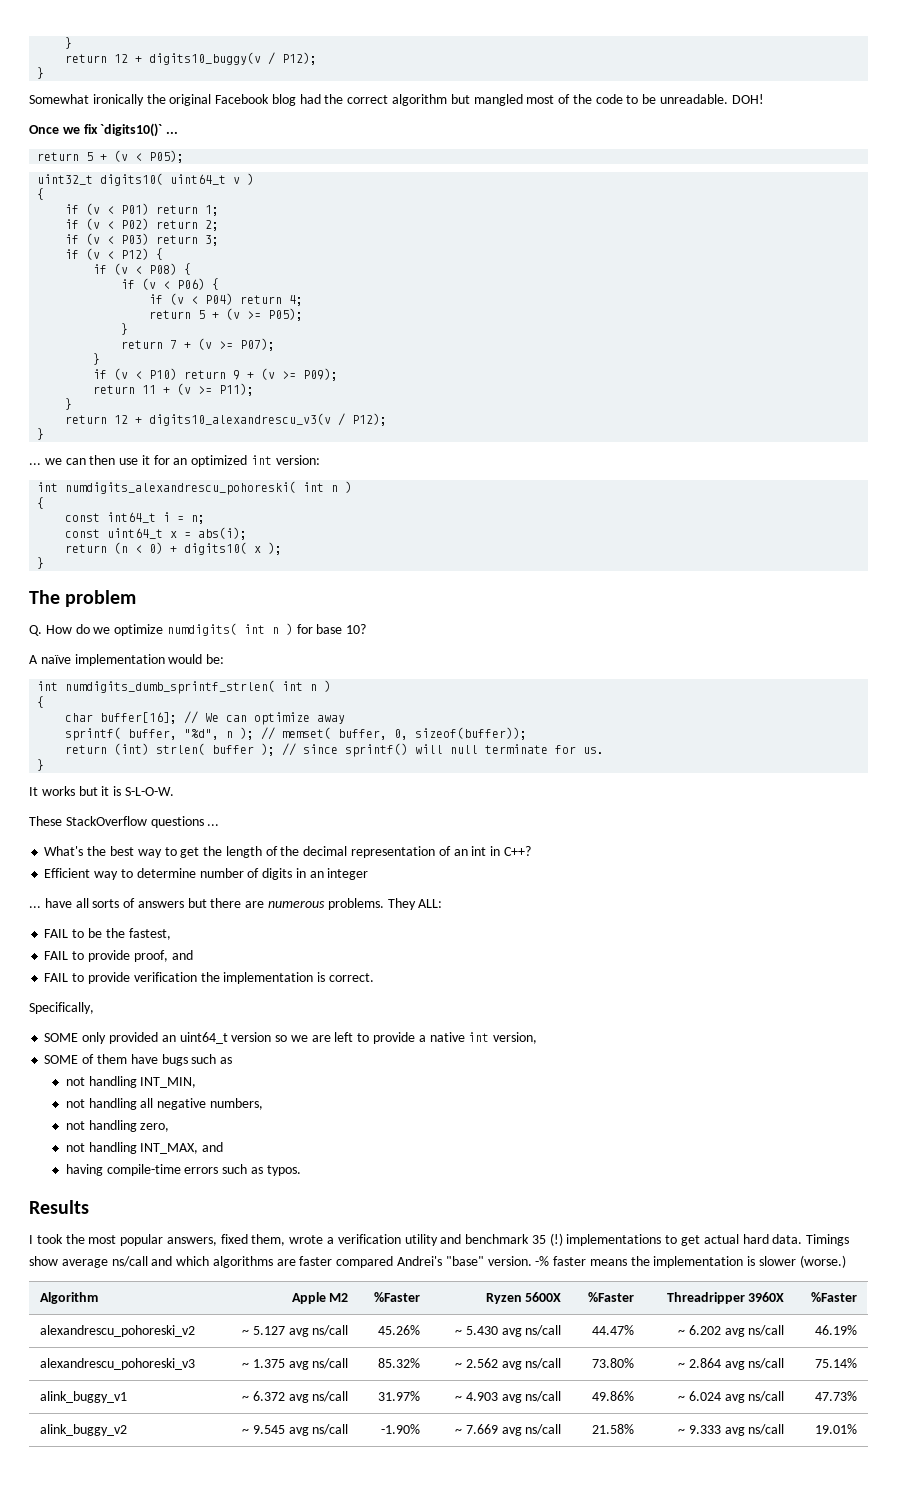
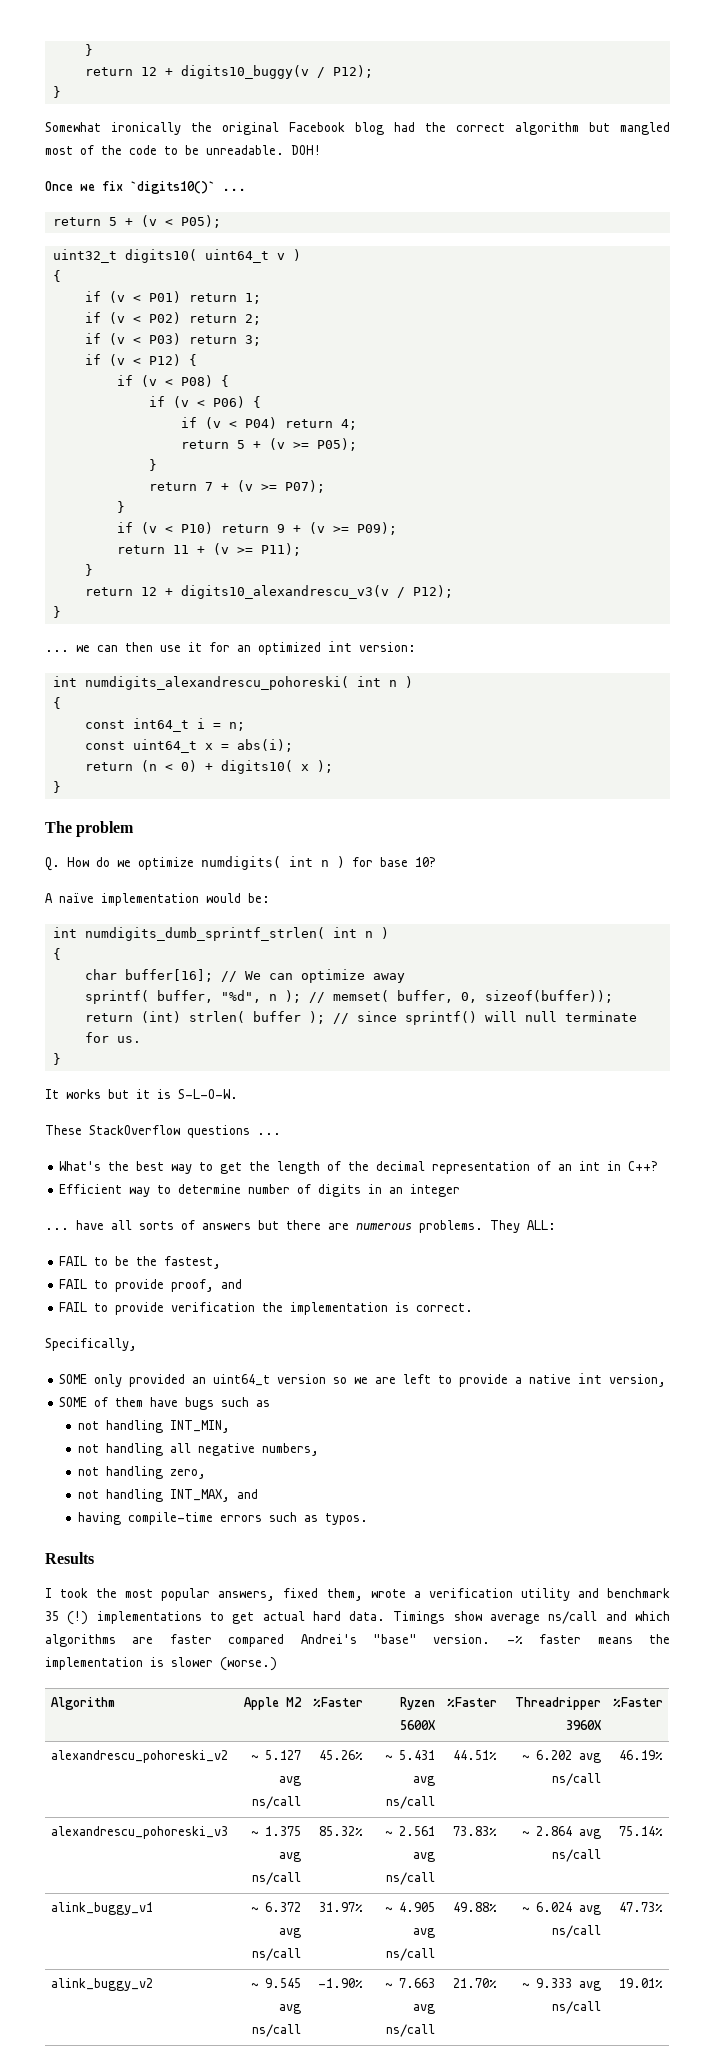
[465,1325,562,1337] [592,1325,635,1335] 5.430 avg ns/call | 44.47% -> [399,1750,436,1760] [413,1776,436,1786] [386,1796,436,1809] [453,1750,498,1760] 5.431 avg ns/call | 44.51%
[465,1358,562,1370] [592,1358,635,1368] 2.562 avg ns/call | 73.80% -> [399,1826,436,1836] [413,1852,436,1862] [386,1872,436,1885] [453,1826,498,1836] 2.561 avg ns/call | 73.83%
[465,1391,562,1403] [592,1391,635,1401] 4.903 avg ns/call | 49.86% -> [399,1902,436,1912] [413,1928,436,1938] [386,1948,436,1961] [453,1902,498,1912] 4.905 avg ns/call | 49.88%
[465,1424,562,1436] [592,1424,635,1434] 7.669 avg ns/call | 21.58% -> [399,1978,436,1988] [413,2004,436,2014] [386,2024,436,2037] [453,1978,498,1988] 7.663 avg ns/call | 21.70%

